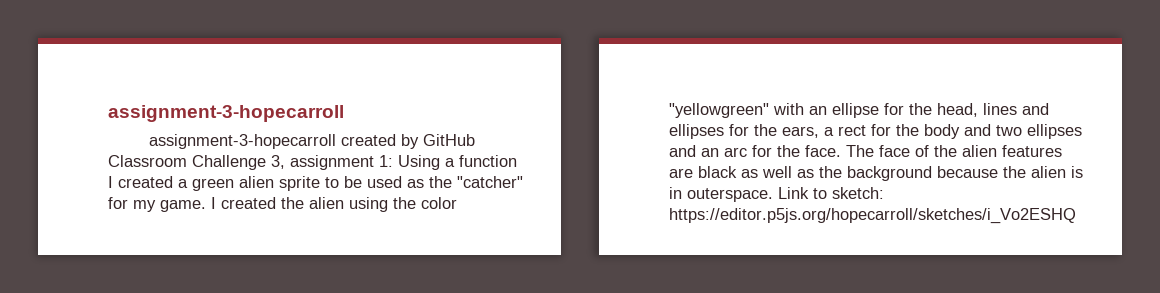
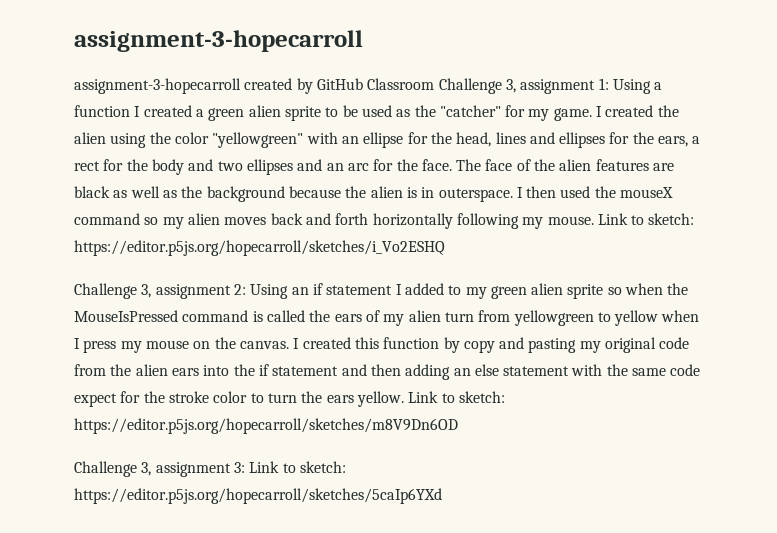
[778,187,884,199] [669,208,1076,224] Link to sketch: https://editor.p5js.org/hopecarroll/sketches/i_Vo2ESHQ -> [516,186,674,198] [74,213,695,229] [74,240,445,256] [74,283,689,299] [74,310,700,326] [74,337,690,353] [74,364,701,380] [74,391,505,407] [74,418,458,434] [74,461,346,477] [74,488,442,504] I then used the mouseX command so my alien moves back and forth horizontally following my mouse. Link to sketch: https://editor.p5js.org/hopecarroll/sketches/i_Vo2ESHQ // Challenge 3, assignment 2: Using an if statement I added to my green alien sprite so when the MouseIsPressed command is called the ears of my alien turn from yellowgreen to yellow when I press my mouse on the canvas. I created this function by copy and pasting my original code from the alien ears into the if statement and then adding an else statement with the same code expect for the stroke color to turn the ears yellow. Link to sketch: https://editor.p5js.org/hopecarroll/sketches/m8V9Dn6OD // Challenge 3, assignment 3: Link to sketch: https://editor.p5js.org/hopecarroll/sketches/5caIp6YXd

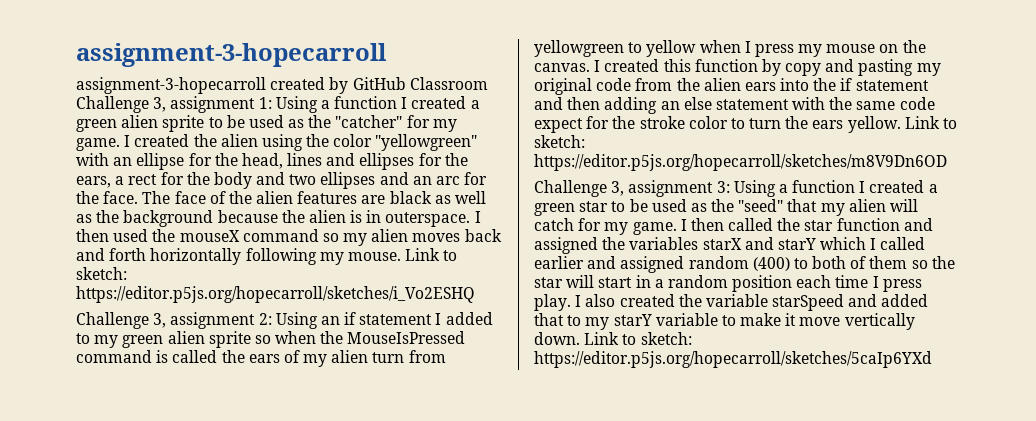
(245, 467) none -> [733,180,938,197] [534,199,919,216] [534,218,933,235] [534,237,926,254] [534,256,955,273] [534,275,922,292] [534,294,929,311] [534,313,915,330] [534,332,580,345] Using a function I created a green star to be used as the "seed" that my alien will catch for my game. I then called the star function and assigned the variables starX and starY which I called earlier and assigned random (400) to both of them so the star will start in a random position each time I press play. I also created the variable starSpeed and added that to my starY variable to make it move vertically down.

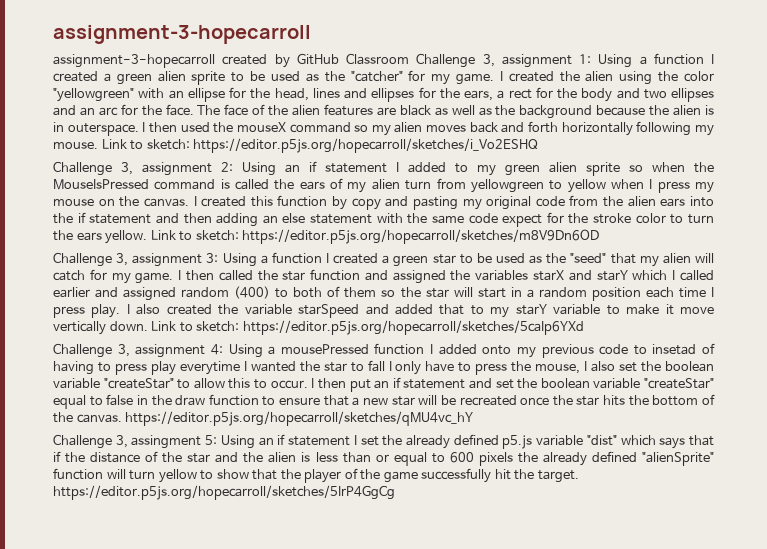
(932, 359) none -> [53,343,715,358] [53,360,715,375] [53,377,714,392] [53,394,715,409] [53,411,474,426] [53,434,714,449] [53,451,714,466] [53,468,579,483] [53,485,395,500] // Challenge 3, assignment 4: Using a mousePressed function I added onto my previous code to insetad of having to press play everytime I wanted the star to fall I only have to press the mouse, I also set the boolean variable "createStar" to allow this to occur. I then put an if statement and set the boolean variable "createStar" equal to false in the draw function to ensure that a new star will be recreated once the star hits the bottom of the canvas. https://editor.p5js.org/hopecarroll/sketches/qMU4vc_hY // Challenge 3, assingment 5: Using an if statement I set the already defined p5.js variable "dist" which says that if the distance of the star and the alien is less than or equal to 600 pixels the already defined "alienSprite" function will turn yellow to show that the player of the game successfully hit the target. https://editor.p5js.org/hopecarroll/sketches/5IrP4GgCg

